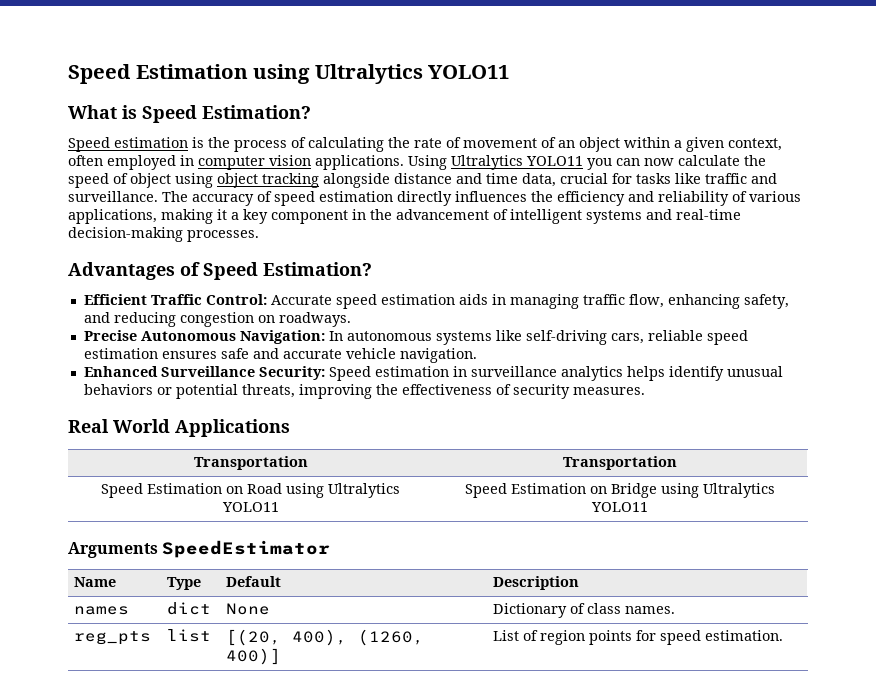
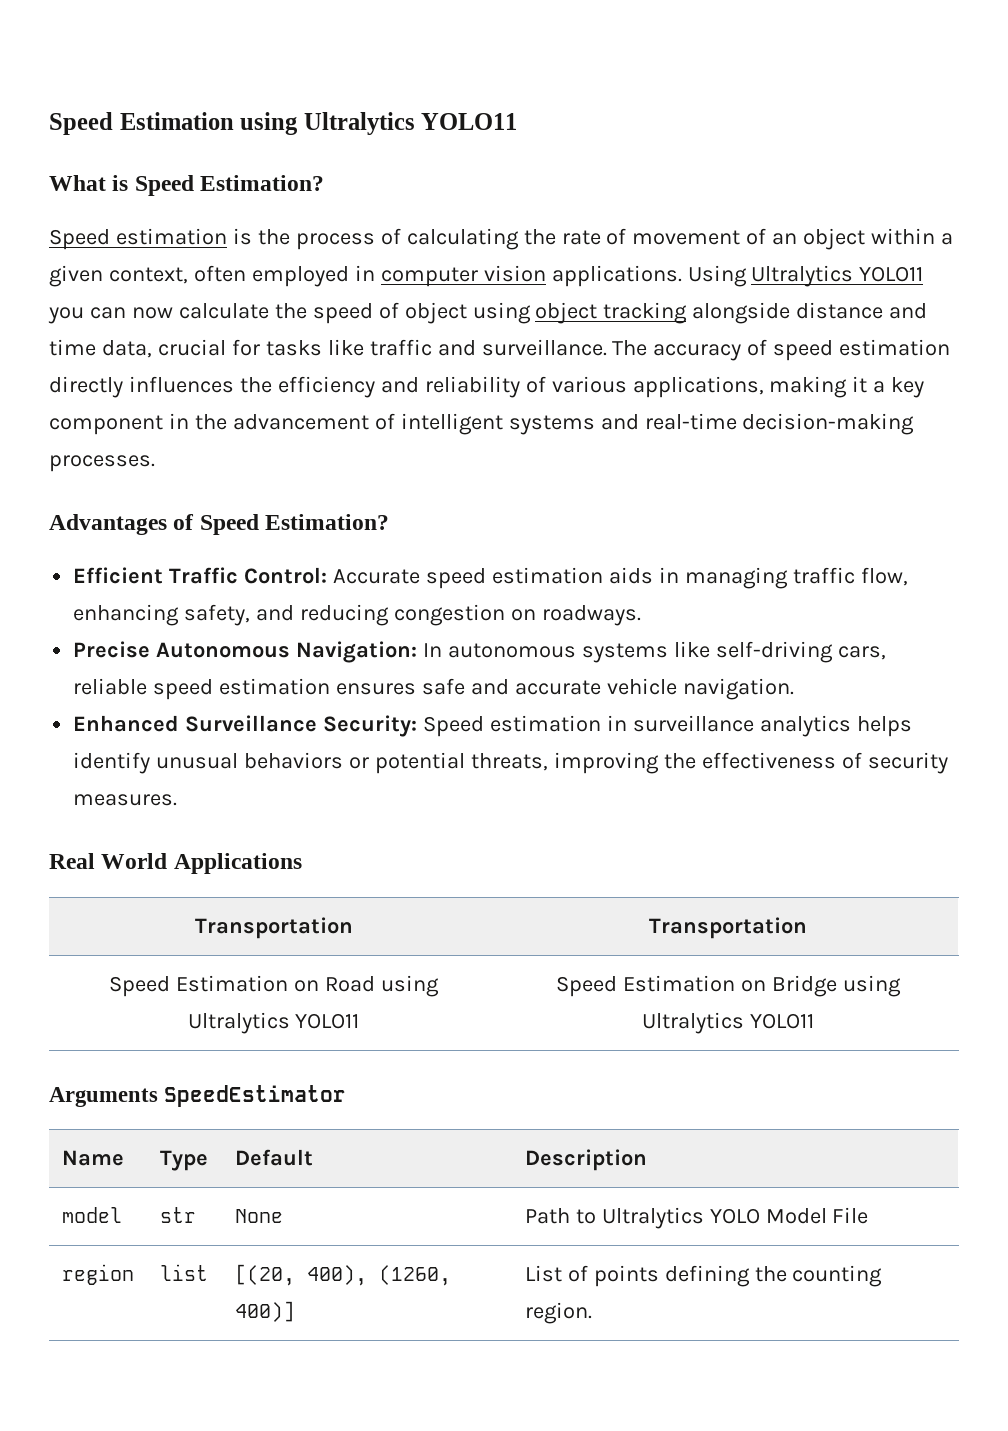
[74,606,130,615] [167,602,212,615] names | dict -> [61,1207,122,1223] [159,1207,196,1223] model | str
[493,603,676,618] [74,631,152,645] Dictionary of class names. // reg_pts -> [524,1207,869,1229] [61,1264,134,1285] Path to Ultralytics YOLO Model File // region
[540,630,784,645] region points for speed estimation. -> [593,1265,883,1287] [524,1302,592,1324] points defining the counting region.

